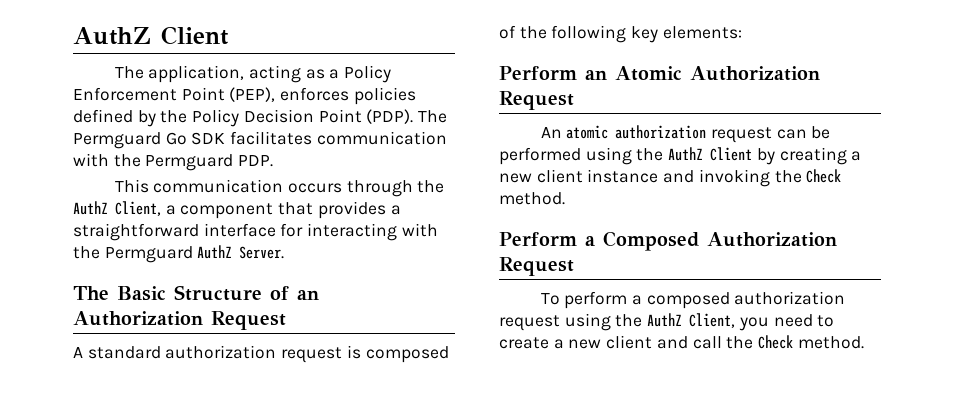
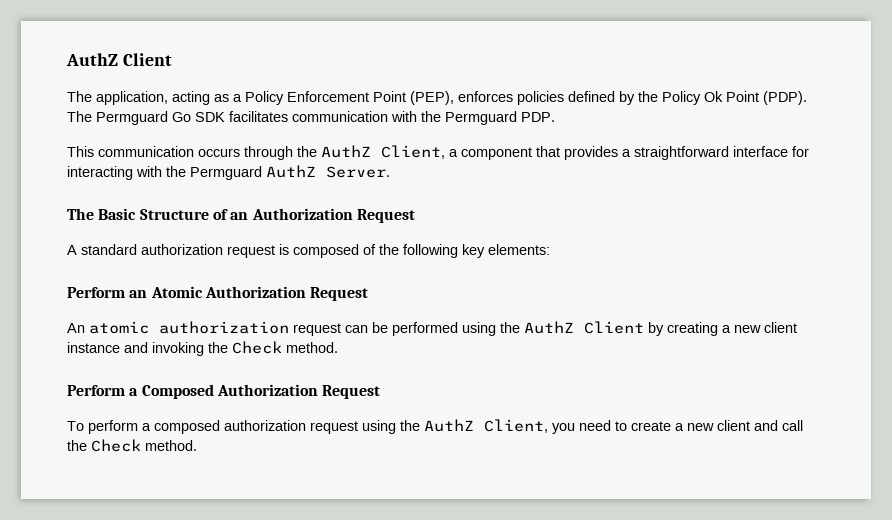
[243,109,314,123] Decision -> [704,91,723,102] Ok

